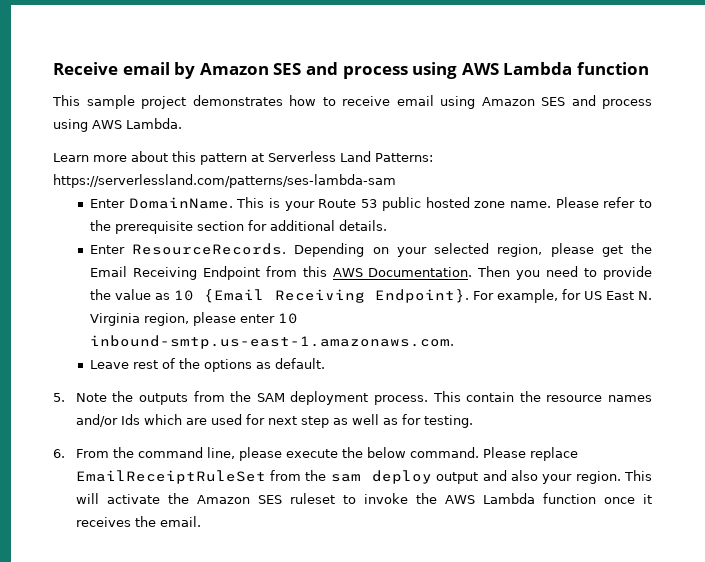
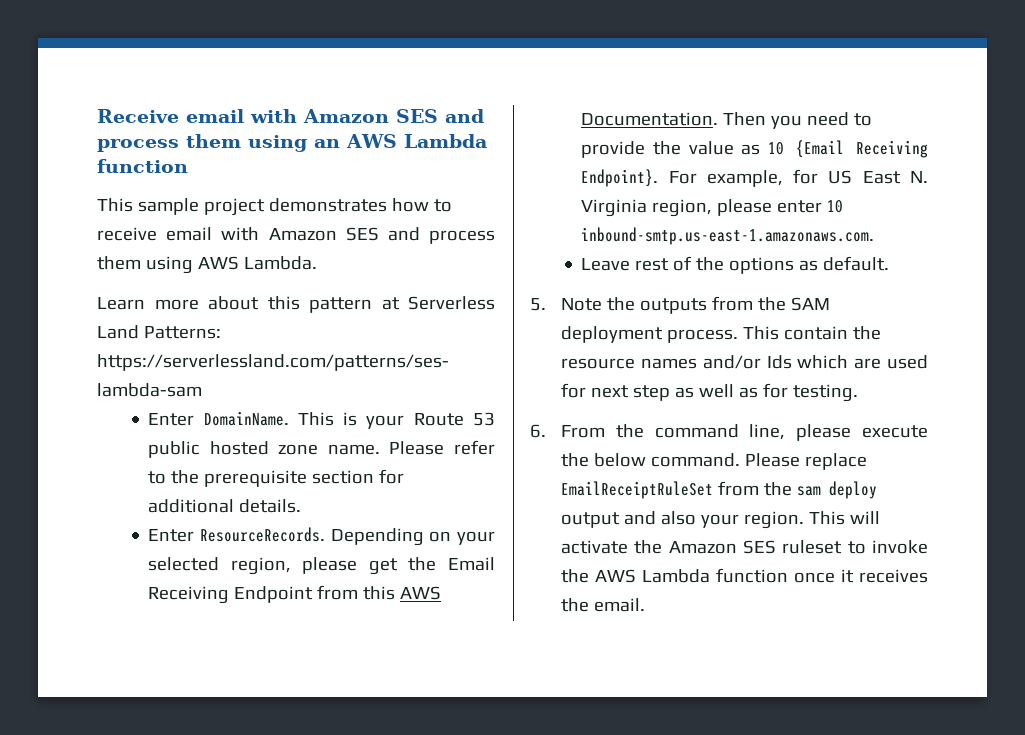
[174,62,458,79] by Amazon SES and process using -> [250,109,484,123] [97,134,340,152] with Amazon SES and process them using an
[440,95,652,109] using Amazon SES and process -> [221,227,495,244] [97,256,141,270] with Amazon SES and process them

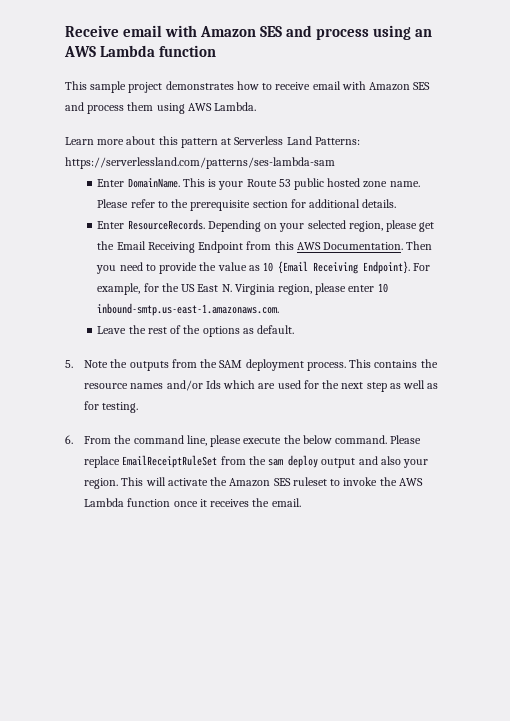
[186,134,241,148] them -> (370, 34) none
(819, 176) none -> [161,283,179,292] the
(631, 264) none -> [128,325,146,334] the
[784,326,849,340] contain -> [374,360,418,368] contains
(587, 390) none -> [322,380,340,389] the

